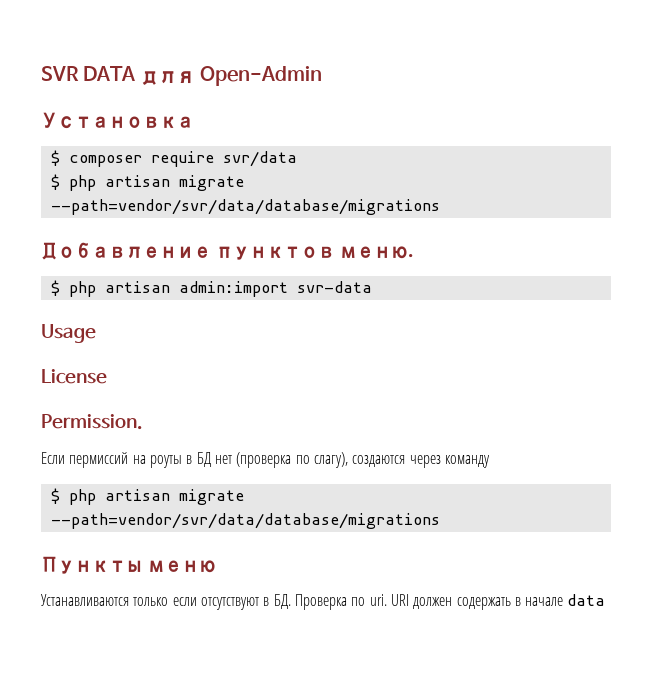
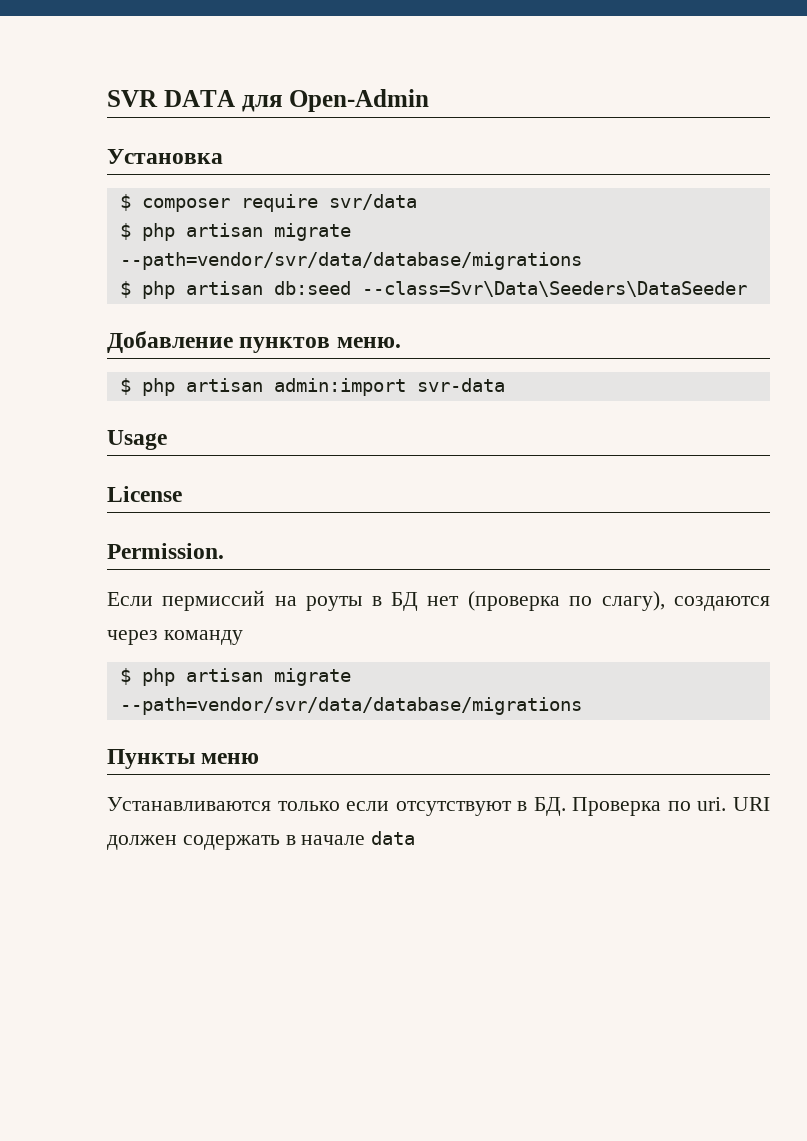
(440, 207) none -> [119,281,747,299] // $ php artisan db:seed --class=Svr\Data\Seeders\DataSeeder

